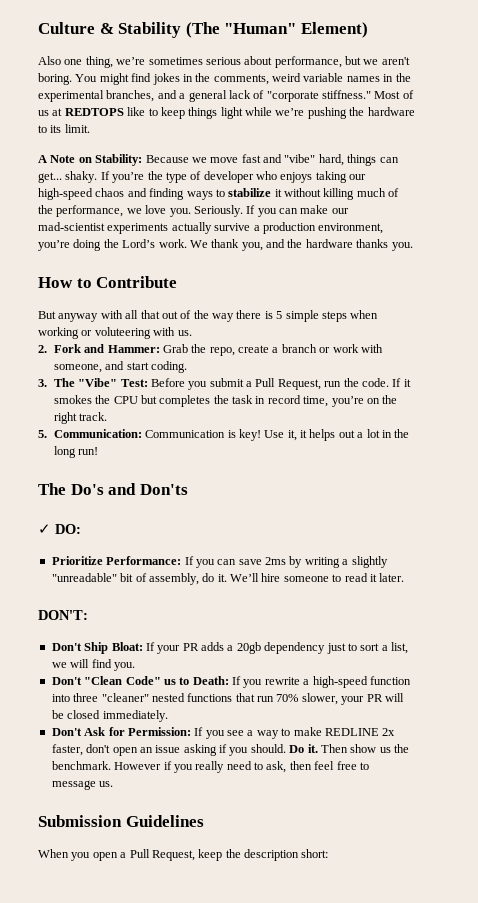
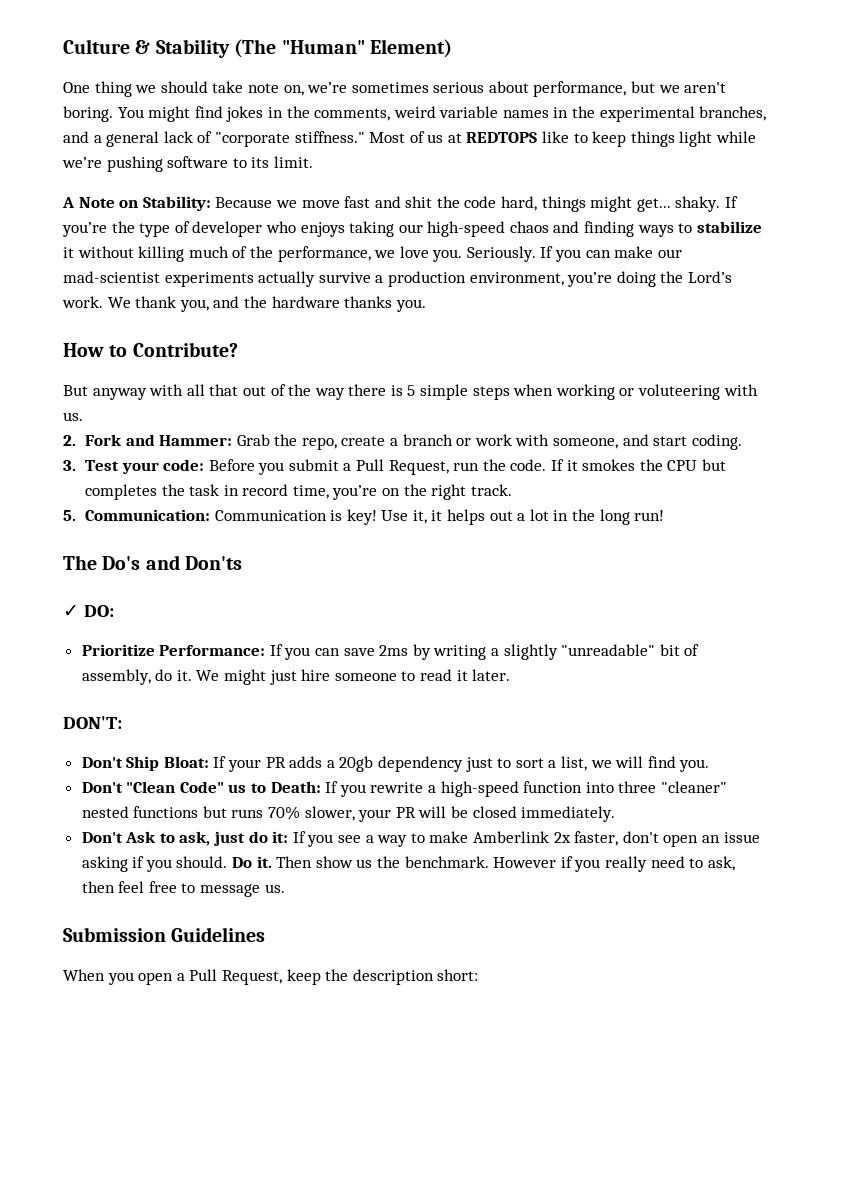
[38,56,113,68] Also one thing, -> [63,81,304,97] One thing we should take note on,
[349,107,415,116] the hardware -> [167,156,229,168] software
[284,154,316,163] "vibe" -> [405,196,497,208] shit the code
[379,157,399,163] can -> [590,196,633,212] might
[96,276,178,288] Contribute -> [132,342,238,357] Contribute?
[53,378,148,387] The "Vibe" Test: -> [84,459,205,474] Test your code:
[230,573,259,582] We’ll -> [196,669,297,685] We might just
[235,693,274,702] that run -> [202,806,264,818] but runs
[108,727,191,736] for Permission: -> [159,831,289,846] to ask, just do it:
[324,728,379,736] REDLINE -> [472,831,549,843] Amberlink

